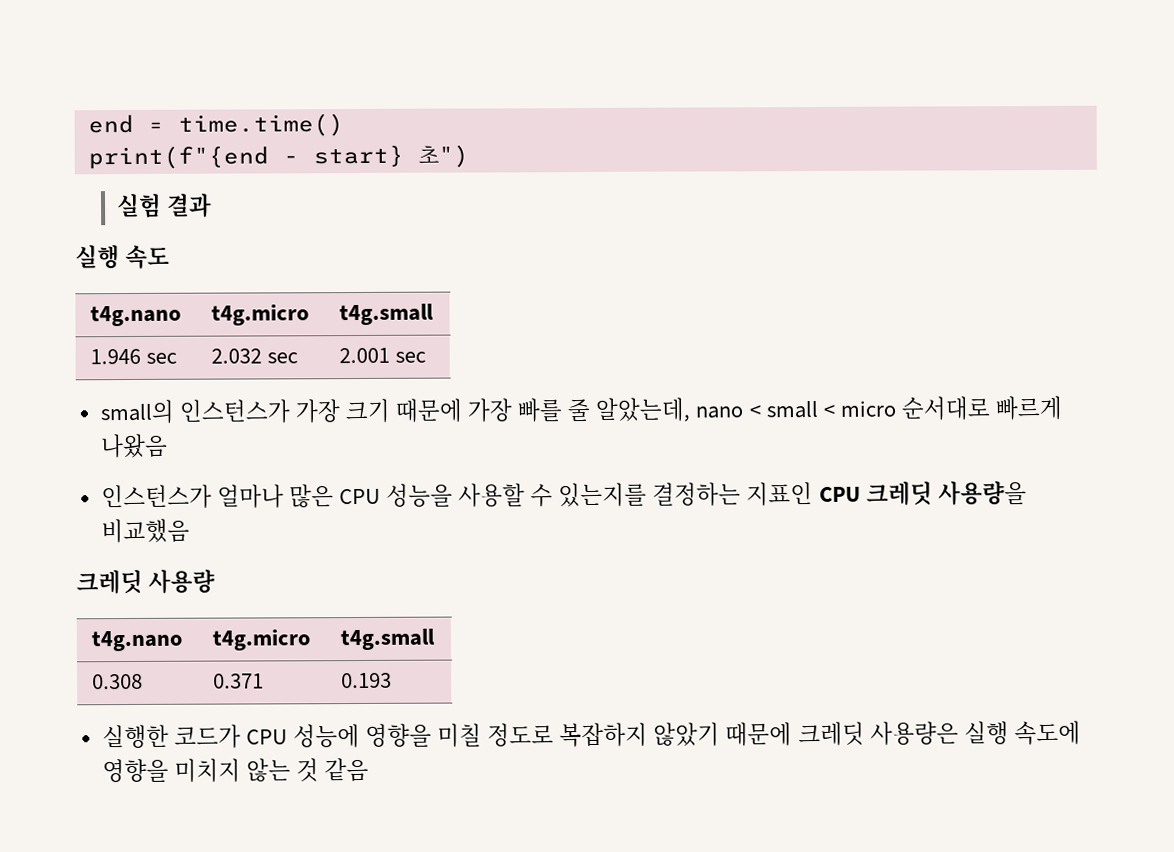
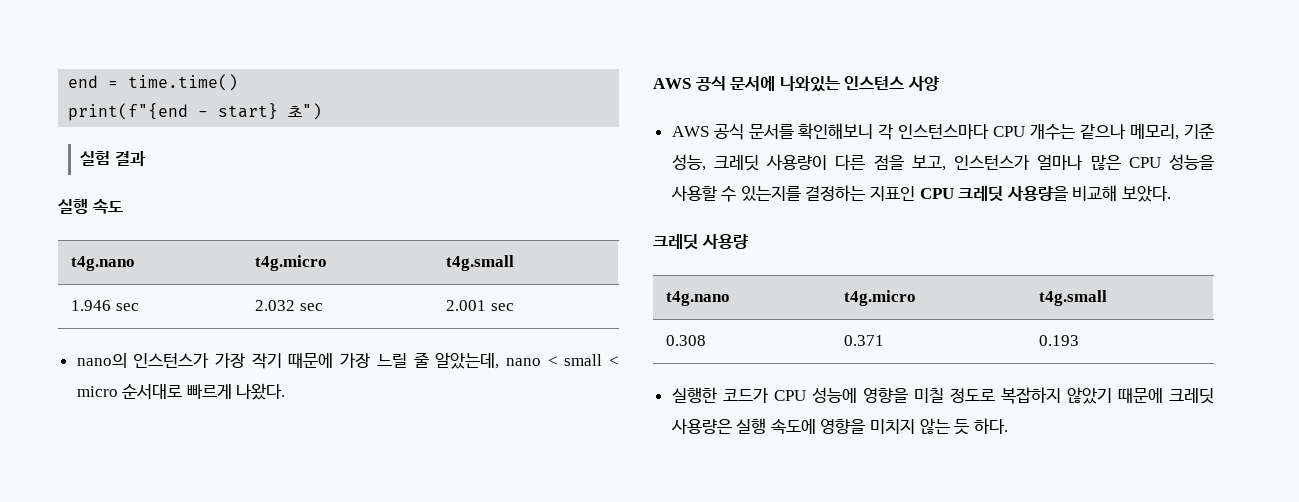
[99,399,174,425] small의 -> [76,353,127,368] nano의
[344,398,390,424] 크기 -> [251,353,282,369] 작기
[517,398,563,423] 빠를 -> [376,353,407,368] 느릴
[100,433,168,459] 나왔음 // -> [236,383,286,400] [653,76,939,92] [671,123,1214,140] [671,154,946,171] 나왔다. // AWS 공식 문서에 나와있는 인스턴스 사양 // AWS 공식 문서를 확인해보니 각 인스턴스마다 CPU 개수는 같으나 메모리, 기준 성능, 크레딧 사용량이 다른 점을 보고,
[100,518,190,544] 비교했음 -> [1072,185,1172,202] 비교해 보았다.
[295,757,370,783] 것 같음 -> [954,418,1008,435] 듯 하다.

